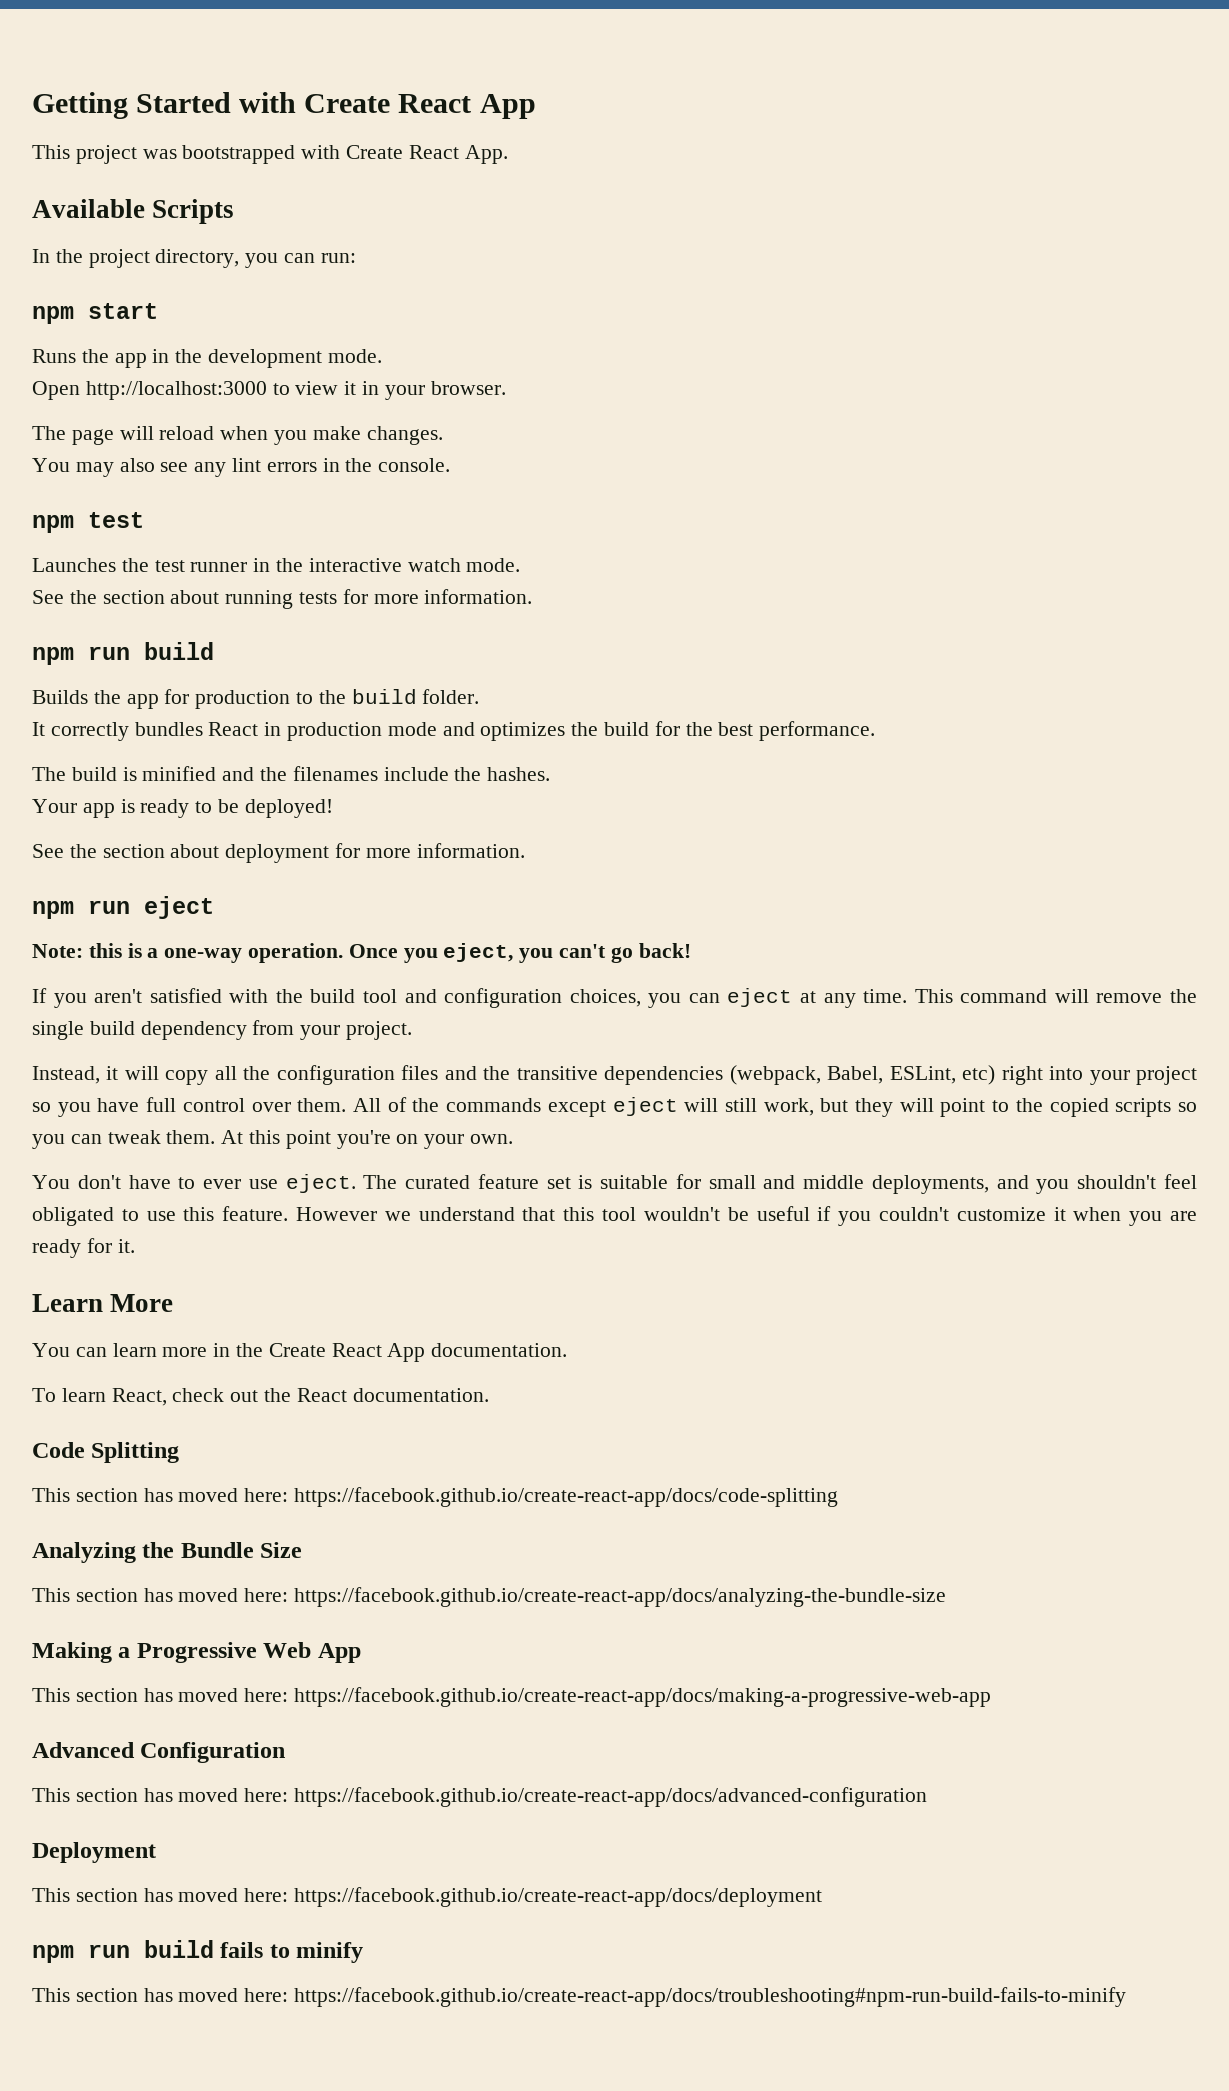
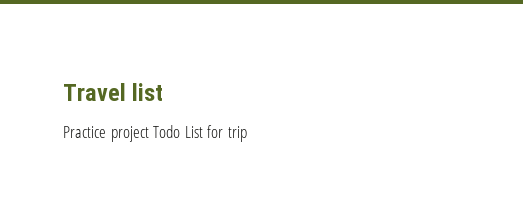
[32,92,536,119] [32,145,508,164] [32,199,235,224] [32,249,356,268] [32,303,158,324] [32,349,382,368] [32,381,506,400] [32,426,443,445] [32,458,451,477] [32,512,144,533] [32,558,521,572] [32,589,533,609] [32,642,214,665] [32,689,480,709] [32,721,876,741] [32,766,551,781] [32,799,333,818] [32,843,525,863] [32,896,214,919] [32,943,691,963] [32,988,1197,1008] [32,1020,413,1040] [32,1065,1197,1085] [32,1097,1198,1117] [32,1130,514,1149] [32,1174,1198,1194] [32,1206,1198,1226] [32,1238,135,1258] [32,1294,174,1312] [32,1343,568,1362] [32,1388,489,1406] [32,1442,180,1463] [32,1487,839,1507] [32,1542,303,1563] [32,1587,947,1607] [32,1642,361,1663] [32,1687,992,1707] [32,1742,286,1763] [32,1787,928,1807] [32,1842,156,1863] [32,1887,823,1907] [32,1940,364,1963] [32,1987,1127,2007] Getting Started with Create React App // This project was bootstrapped with Create React App. // Available Scripts // In the project directory, you can run: // npm start // Runs the app in the development mode. // Open http://localhost:3000 to view it in your browser. // The page will reload when you make changes. // You may also see any lint errors in the console. // npm test // Launches the test runner in the interactive watch mode. // See the section about running tests for more information. // npm run build // Builds the app for production to the build folder. // It correctly bundles React in production mode and optimizes the build for the best performance. // The build is minified and the filenames include the hashes. // Your app is ready to be deployed! // See the section about deployment for more information. // npm run eject // Note: this is a one-way operation. Once you eject, you can't go back! // If you aren't satisfied with the build tool and configuration choices, you can eject at any time. This command will remove the single build dependency from your project. // Instead, it will copy all the configuration files and the transitive dependencies (webpack, Babel, ESLint, etc) right into your project so you have full control over them. All of the commands except eject will still work, but they will point to the copied scripts so you can tweak them. At this point you're on your own. // You don't have to ever use eject. The curated feature set is suitable for small and middle deployments, and you shouldn't feel obligated to use this feature. However we understand that this tool wouldn't be useful if you couldn't customize it when you are ready for it. // Learn More // You can learn more in the Create React App documentation. // To learn React, check out the React documentation. // Code Splitting // This section has moved here: https://facebook.github.io/create-react-app/docs/code-splitting // Analyzing the Bundle Size // This section has moved here: https://facebook.github.io/create-react-app/docs/analyzing-the-bundle-size // Making a Progressive Web App // This section has moved here: https://facebook.github.io/create-react-app/docs/making-a-progressive-web-app // Advanced Configuration // This section has moved here: https://facebook.github.io/create-react-app/docs/advanced-configuration // Deployment // This section has moved here: https://facebook.github.io/create-react-app/docs/deployment // npm run build fails to minify // This section has moved here: https://facebook.github.io/create-react-app/docs/troubleshooting#npm-run-build-fails-to-minify -> [63,83,164,101] [63,125,247,142] Travel list // Practice project Todo List for trip

